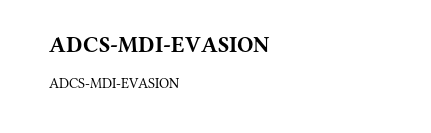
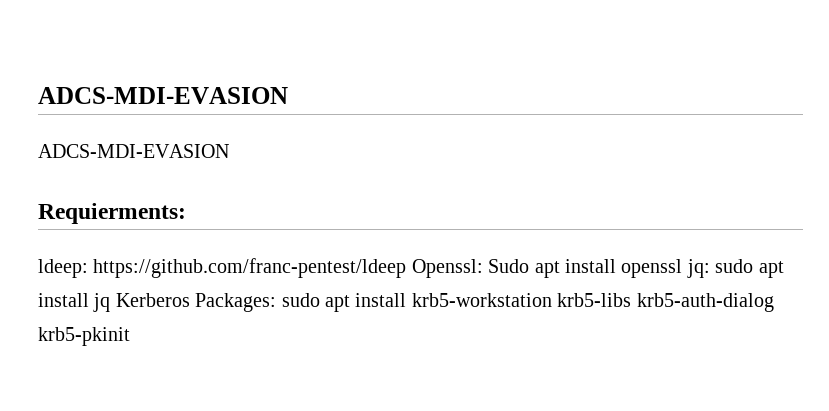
(180, 83) none -> [38,203,186,224] [38,258,784,278] [38,293,774,312] [38,327,130,346] // Requierments: // ldeep: https://github.com/franc-pentest/ldeep Openssl: Sudo apt install openssl jq: sudo apt install jq Kerberos Packages: sudo apt install krb5-workstation krb5-libs krb5-auth-dialog krb5-pkinit

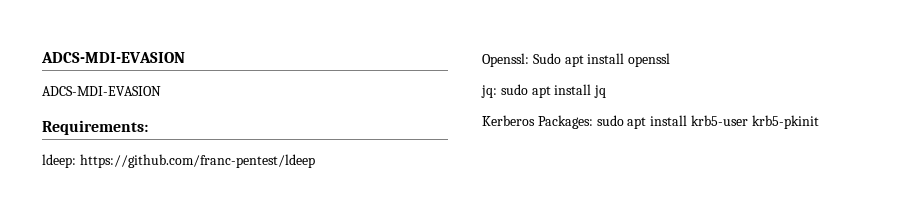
[38,203,186,224] Requierments: -> [42,120,148,135] Requirements:
(407, 268) none -> (315, 161) //
(683, 268) none -> (671, 60) //
(111, 302) none -> (607, 91) //
[411,293,774,312] krb5-workstation krb5-libs krb5-auth-dialog -> [690,115,748,126] krb5-user

